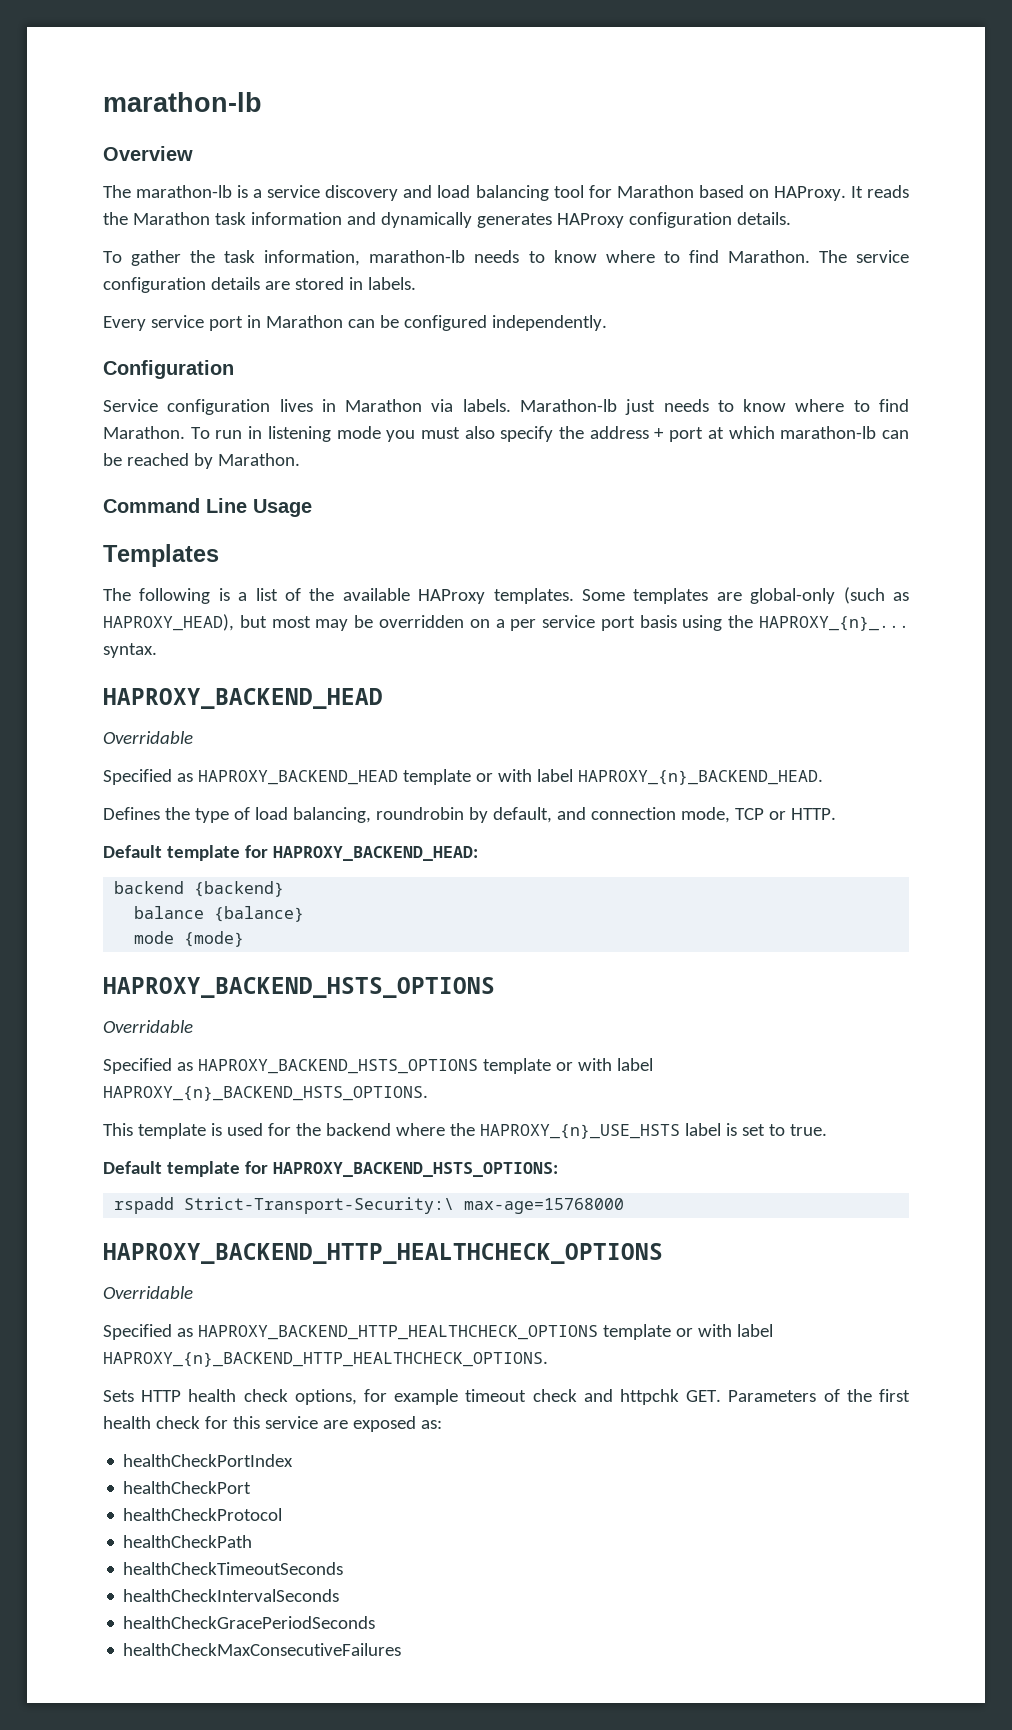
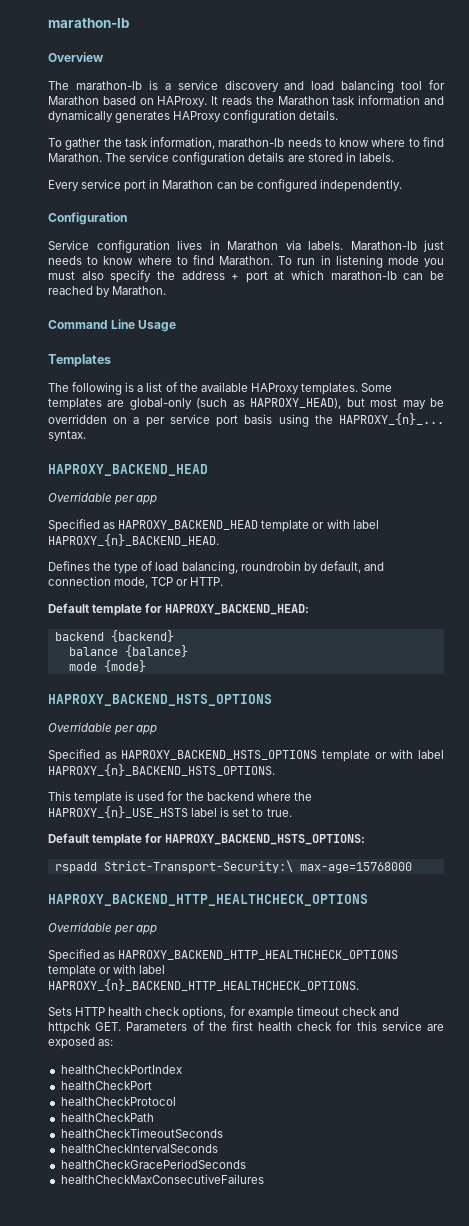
(193, 737) none -> [114,495,158,505] per app
(193, 1026) none -> [114,725,158,735] per app
(193, 1292) none -> [114,925,158,935] per app

